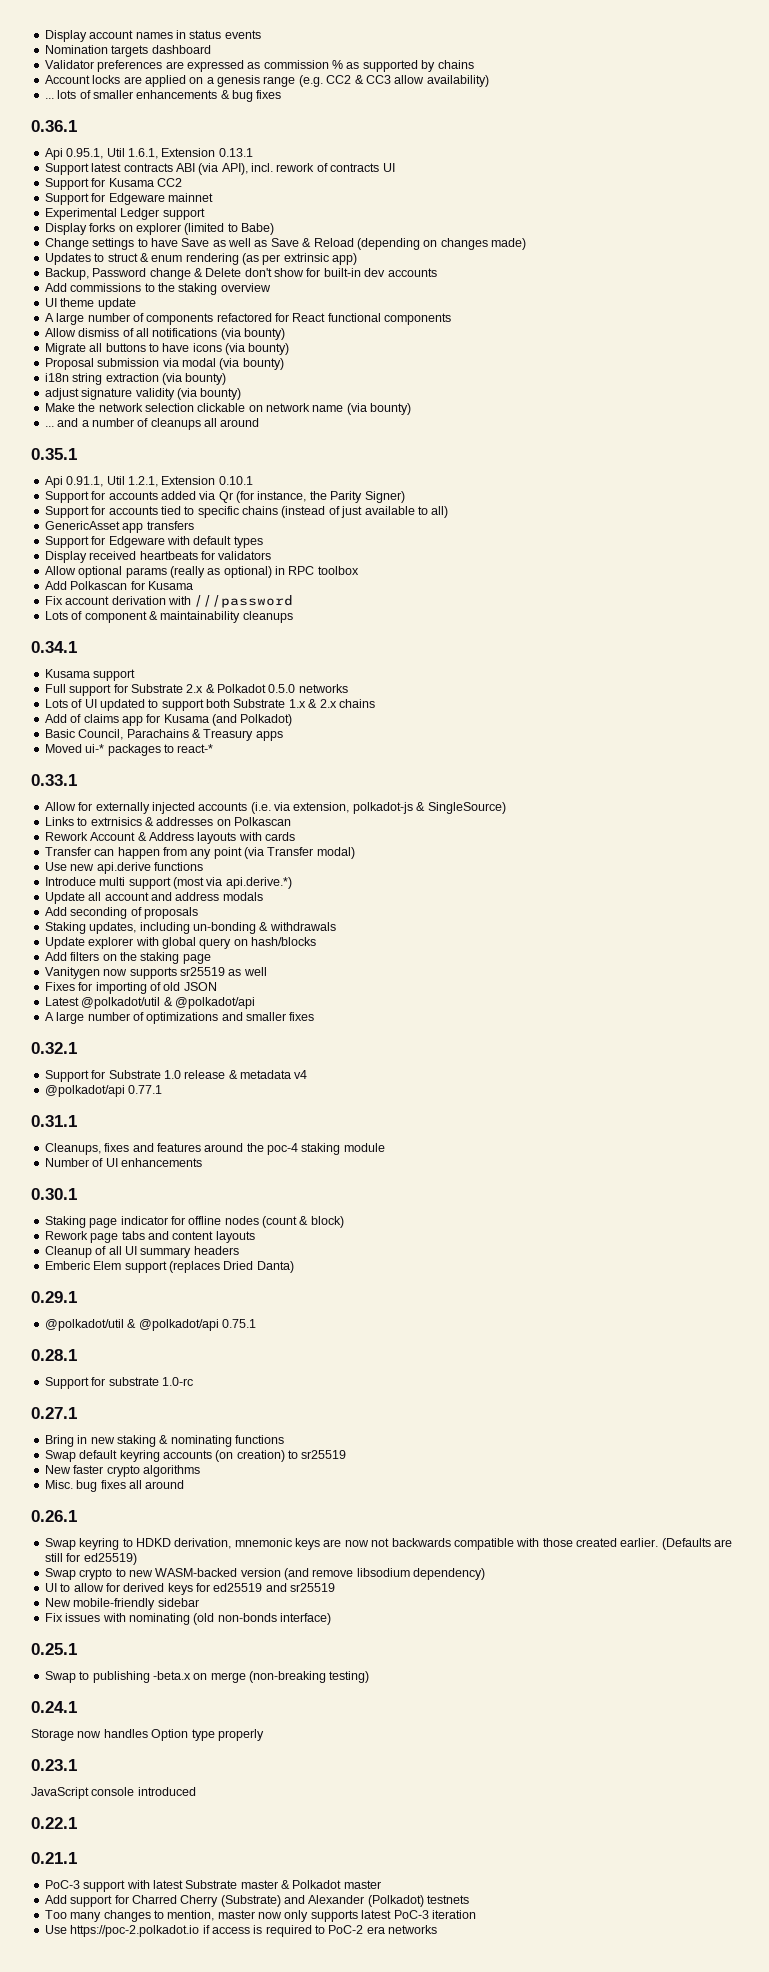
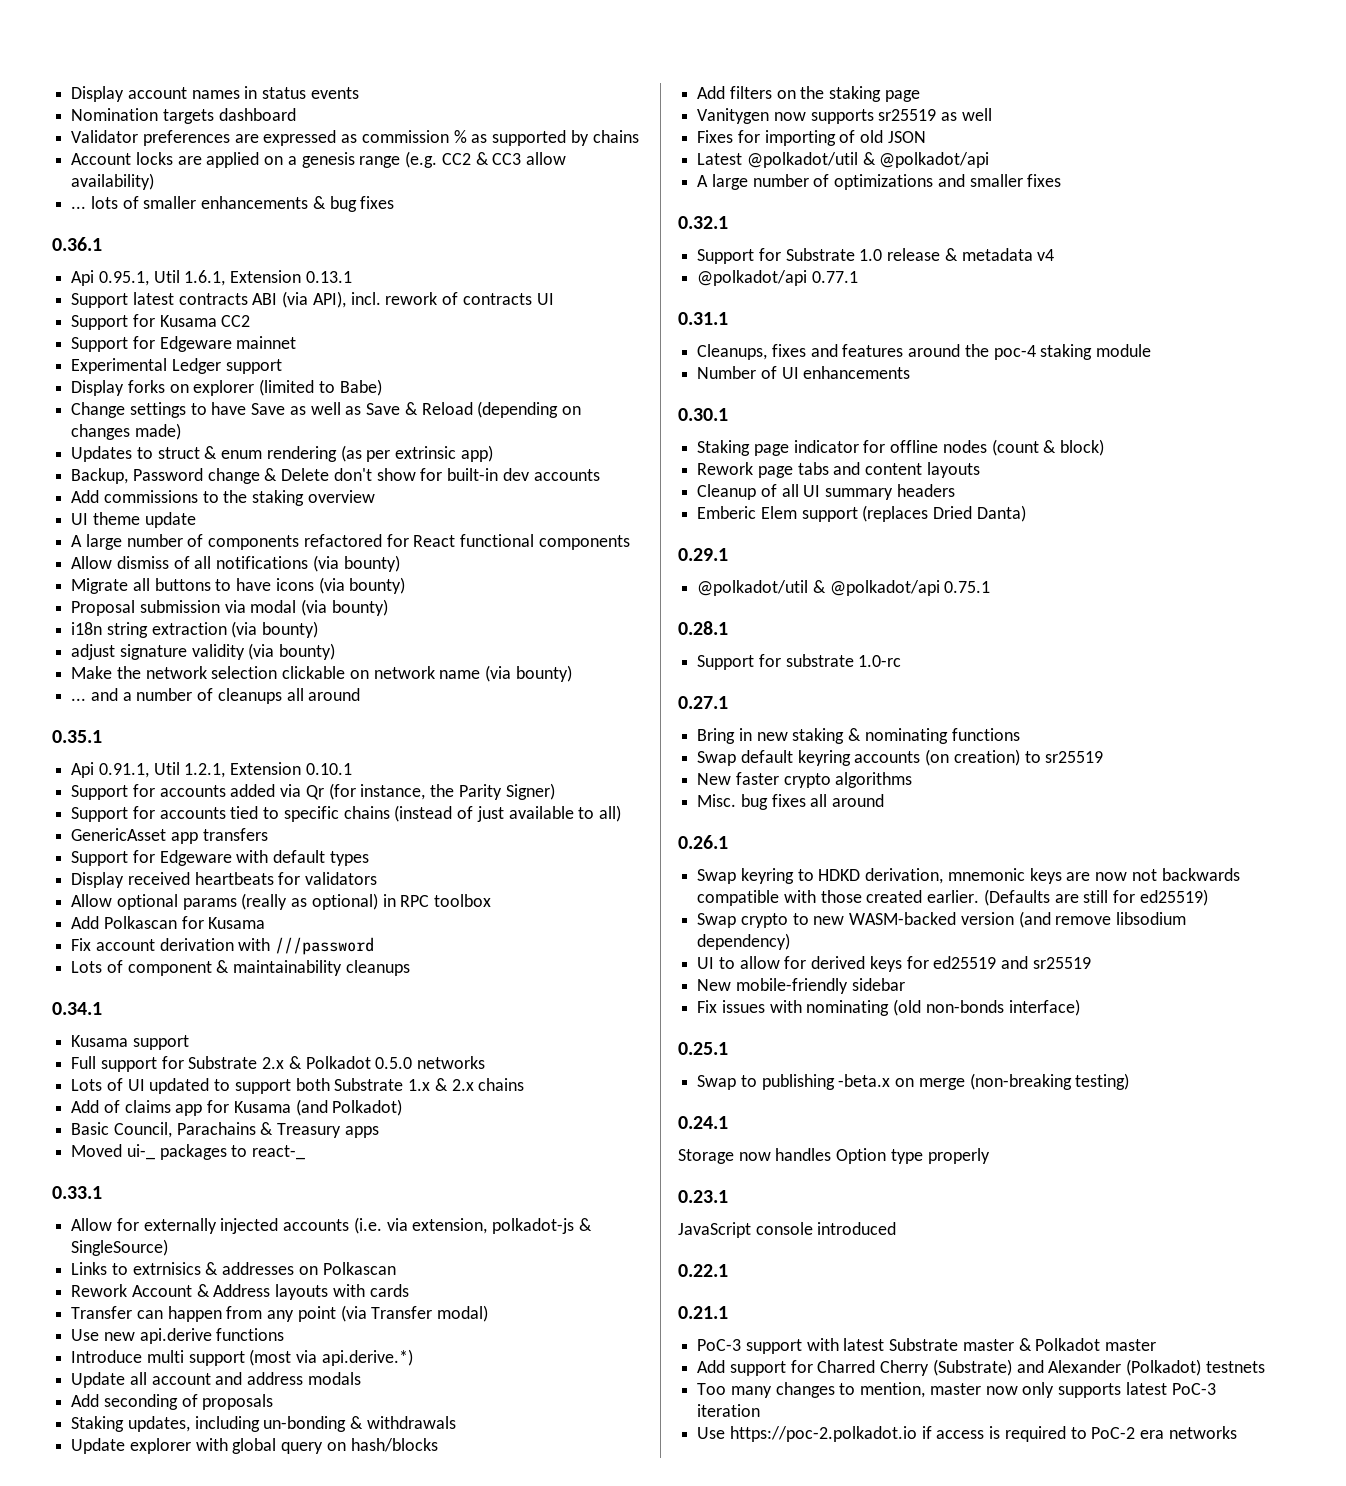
[85,744,105,753] ui-* -> [126,1144,155,1160] ui-_
[177,744,214,753] react-* -> [252,1145,306,1160] react-_

